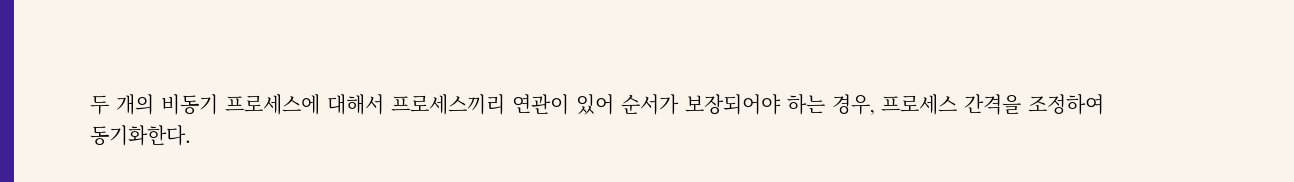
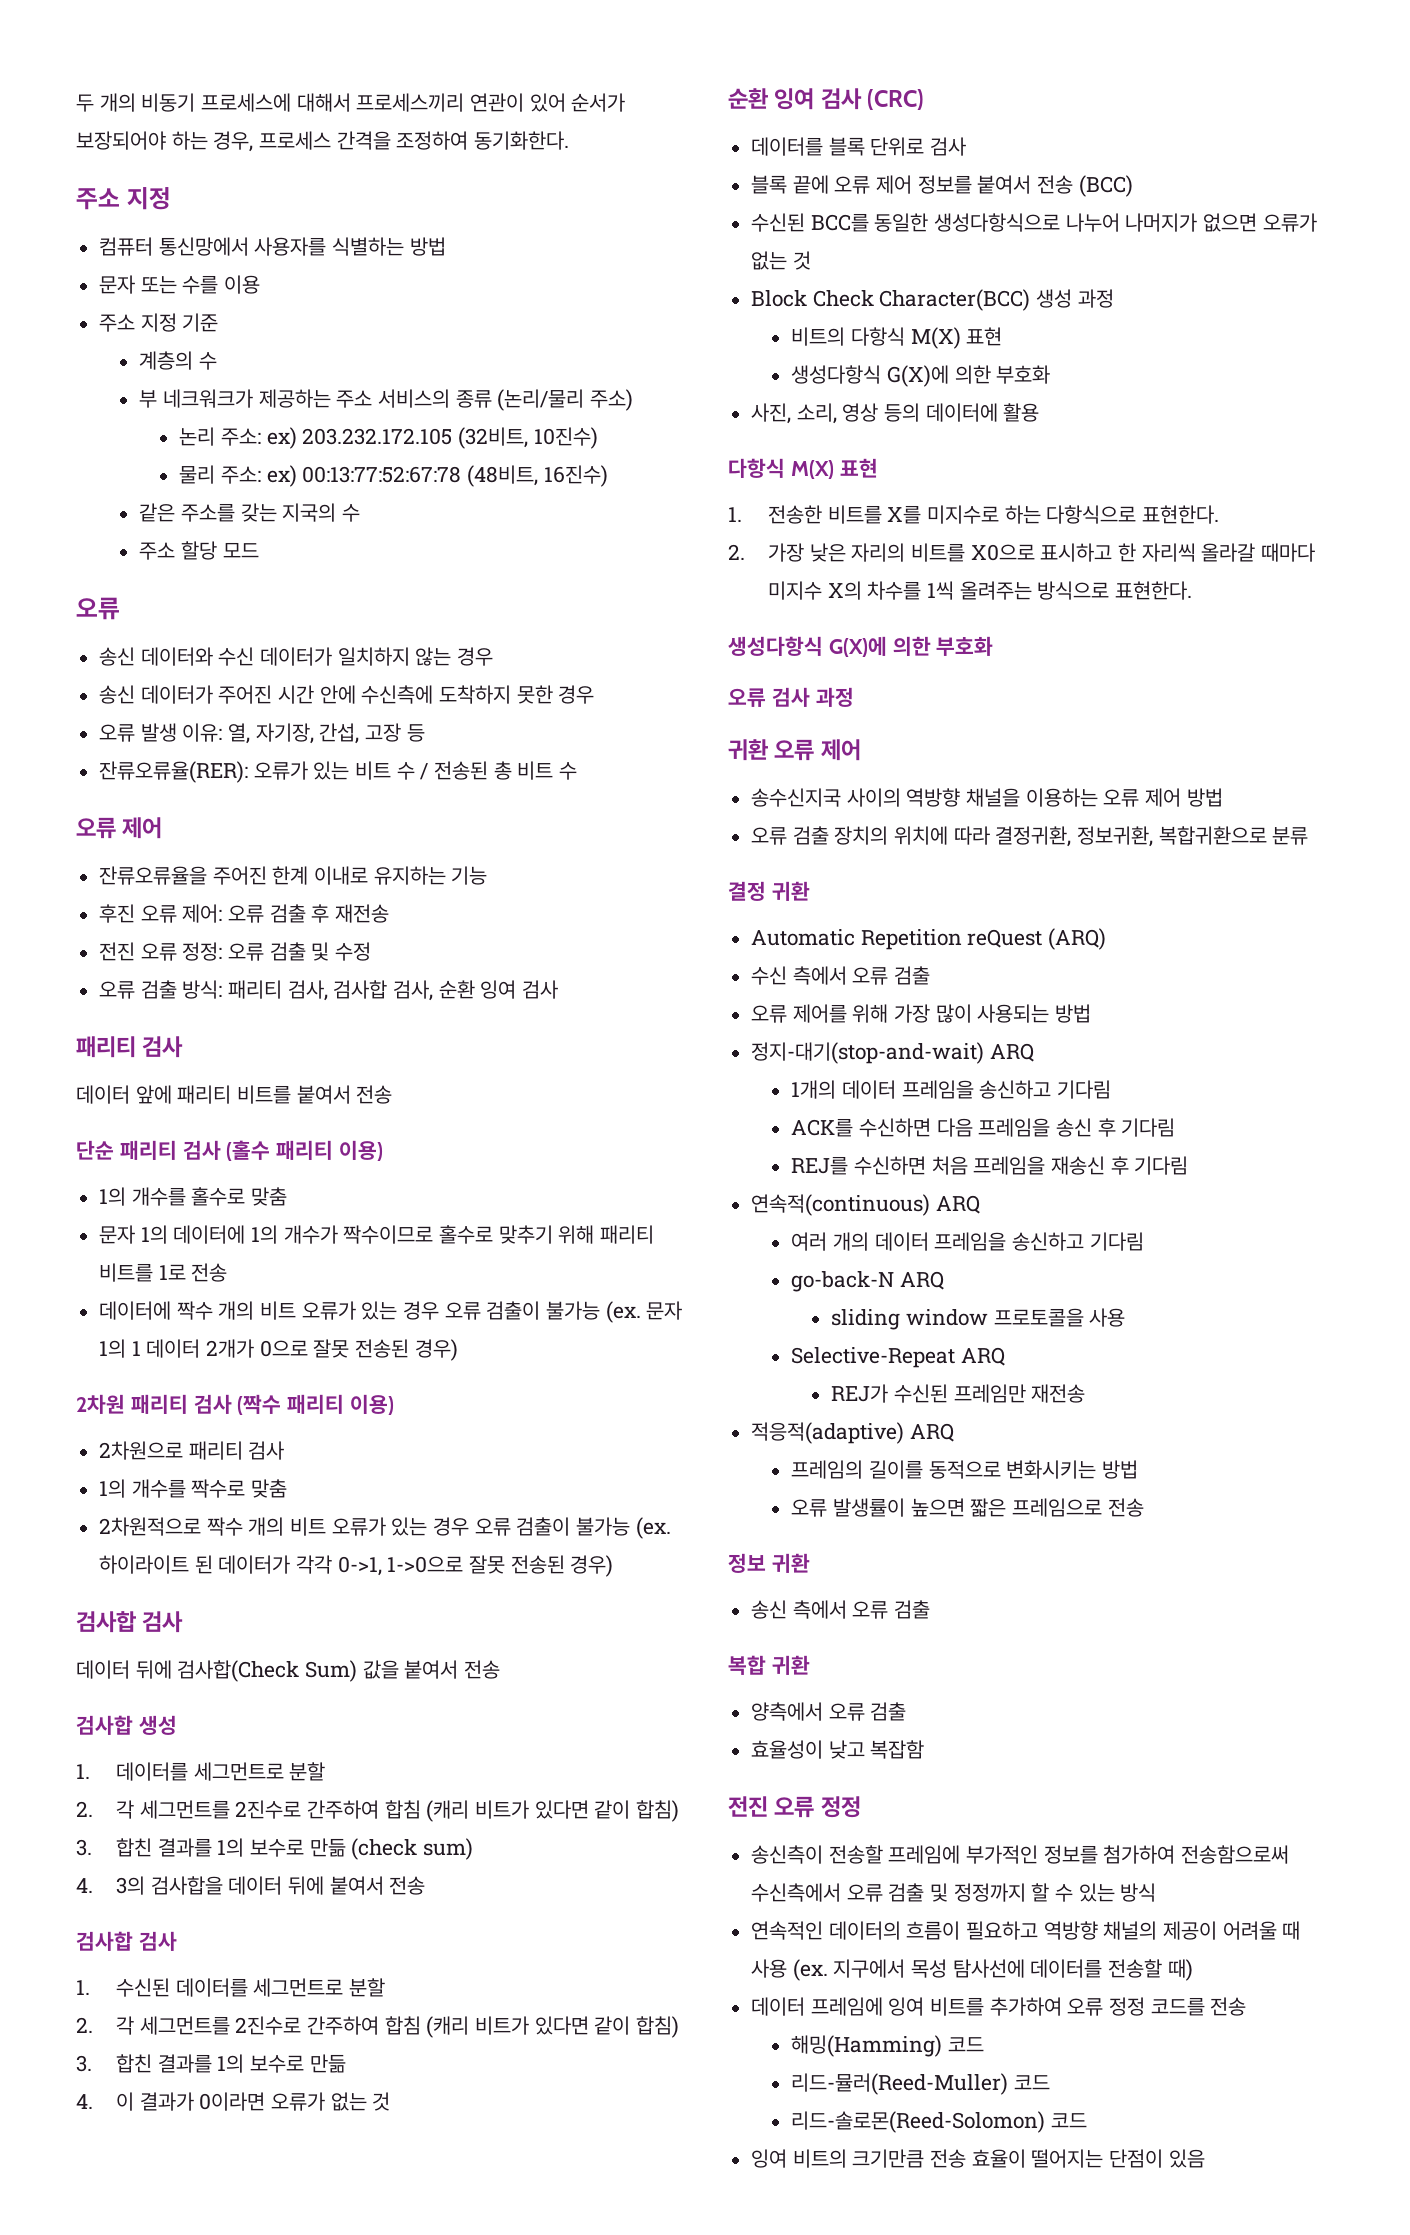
(191, 135) none -> [76,187,171,210] [99,237,446,256] [99,275,261,294] [99,313,219,332] [139,351,217,370] [139,389,633,411] [179,427,598,449] [179,465,608,487] [139,503,360,522] [139,541,259,560] [76,597,120,620] [99,647,494,666] [99,685,595,704] [99,723,425,744] [99,761,578,783] [76,817,163,839] [99,866,488,885] [99,904,390,923] [99,942,372,961] [99,980,559,1001] [76,1036,184,1058] [76,1085,393,1104] [76,1140,384,1161] [99,1187,288,1206] [99,1225,655,1244] [99,1263,228,1282] [99,1301,683,1323] [99,1339,458,1361] [76,1394,395,1415] [99,1441,285,1460] [99,1479,288,1498] [99,1517,671,1539] [99,1555,614,1577] [76,1611,184,1633] [76,1660,501,1682] [76,1715,177,1735] [76,1762,326,1781] [76,1800,680,1822] [76,1838,474,1860] [76,1876,426,1895] [76,1931,177,1951] [76,1978,386,1997] [76,2016,680,2038] [76,2054,346,2073] [76,2092,391,2111] [728,88,925,110] [751,137,967,156] [751,175,1133,197] [751,213,1317,232] [751,251,811,270] [751,289,1114,311] [791,327,1003,349] [791,365,1051,387] [751,403,1040,424] [728,458,878,479] [728,505,1220,524] [728,543,1316,562] [768,581,1193,600] [728,636,994,657] [728,687,854,707] [728,739,861,761] [751,788,1223,807] [751,826,1309,847] [728,881,810,901] [751,928,1107,950] [751,966,931,985] [751,1004,1092,1023] [751,1042,1034,1064] [791,1080,1111,1099] [791,1118,1176,1137] [791,1156,1189,1175] [751,1194,980,1216] [791,1232,1144,1251] [791,1271,944,1292] [831,1308,1126,1330] [791,1347,1005,1368] [831,1384,1086,1403] [751,1422,954,1444] [791,1460,1138,1479] [791,1498,1144,1517] [728,1553,810,1573] [751,1600,931,1619] [728,1655,810,1675] [751,1702,907,1721] [751,1740,925,1759] [728,1796,861,1818] [751,1845,1290,1864] [751,1883,1157,1902] [751,1921,1301,1940] [751,1959,1193,1981] [751,1997,1247,2016] [791,2035,984,2057] [791,2073,1050,2095] [791,2111,1087,2133] [751,2149,1205,2168] // 주소 지정 // 컴퓨터 통신망에서 사용자를 식별하는 방법 // 문자 또는 수를 이용 // 주소 지정 기준 // 계층의 수 // 부 네크워크가 제공하는 주소 서비스의 종류 (논리/물리 주소) // 논리 주소: ex) 203.232.172.105 (32비트, 10진수) // 물리 주소: ex) 00:13:77:52:67:78 (48비트, 16진수) // 같은 주소를 갖는 지국의 수 // 주소 할당 모드 // 오류 // 송신 데이터와 수신 데이터가 일치하지 않는 경우 // 송신 데이터가 주어진 시간 안에 수신측에 도착하지 못한 경우 // 오류 발생 이유: 열, 자기장, 간섭, 고장 등 // 잔류오류율(RER): 오류가 있는 비트 수 / 전송된 총 비트 수 // 오류 제어 // 잔류오류율을 주어진 한계 이내로 유지하는 기능 // 후진 오류 제어: 오류 검출 후 재전송 // 전진 오류 정정: 오류 검출 및 수정 // 오류 검출 방식: 패리티 검사, 검사합 검사, 순환 잉여 검사 // 패리티 검사 // 데이터 앞에 패리티 비트를 붙여서 전송 // 단순 패리티 검사 (홀수 패리티 이용) // 1의 개수를 홀수로 맞춤 // 문자 1의 데이터에 1의 개수가 짝수이므로 홀수로 맞추기 위해 패리티 비트를 1로 전송 // 데이터에 짝수 개의 비트 오류가 있는 경우 오류 검출이 불가능 (ex. 문자 1의 1 데이터 2개가 0으로 잘못 전송된 경우) // 2차원 패리티 검사 (짝수 패리티 이용) // 2차원으로 패리티 검사 // 1의 개수를 짝수로 맞춤 // 2차원적으로 짝수 개의 비트 오류가 있는 경우 오류 검출이 불가능 (ex. 하이라이트 된 데이터가 각각 0->1, 1->0으로 잘못 전송된 경우) // 검사합 검사 // 데이터 뒤에 검사합(Check Sum) 값을 붙여서 전송 // 검사합 생성 // 1. 데이터를 세그먼트로 분할 // 2. 각 세그먼트를 2진수로 간주하여 합침 (캐리 비트가 있다면 같이 합침) // 3. 합친 결과를 1의 보수로 만듦 (check sum) // 4. 3의 검사합을 데이터 뒤에 붙여서 전송 // 검사합 검사 // 1. 수신된 데이터를 세그먼트로 분할 // 2. 각 세그먼트를 2진수로 간주하여 합침 (캐리 비트가 있다면 같이 합침) // 3. 합친 결과를 1의 보수로 만듦 // 4. 이 결과가 0이라면 오류가 없는 것 // 순환 잉여 검사 (CRC) // 데이터를 블록 단위로 검사 // 블록 끝에 오류 제어 정보를 붙여서 전송 (BCC) // 수신된 BCC를 동일한 생성다항식으로 나누어 나머지가 없으면 오류가 없는 것 // Block Check Character(BCC) 생성 과정 // 비트의 다항식 M(X) 표현 // 생성다항식 G(X)에 의한 부호화 // 사진, 소리, 영상 등의 데이터에 활용 // 다항식 M(X) 표현 // 1. 전송한 비트를 X를 미지수로 하는 다항식으로 표현한다. // 2. 가장 낮은 자리의 비트를 X0으로 표시하고 한 자리씩 올라갈 때마다 미지수 X의 차수를 1씩 올려주는 방식으로 표현한다. // 생성다항식 G(X)에 의한 부호화 // 오류 검사 과정 // 귀환 오류 제어 // 송수신지국 사이의 역방향 채널을 이용하는 오류 제어 방법 // 오류 검출 장치의 위치에 따라 결정귀환, 정보귀환, 복합귀환으로 분류 // 결정 귀환 // Automatic Repetition reQuest (ARQ) // 수신 측에서 오류 검출 // 오류 제어를 위해 가장 많이 사용되는 방법 // 정지-대기(stop-and-wait) ARQ // 1개의 데이터 프레임을 송신하고 기다림 // ACK를 수신하면 다음 프레임을 송신 후 기다림 // REJ를 수신하면 처음 프레임을 재송신 후 기다림 // 연속적(continuous) ARQ // 여러 개의 데이터 프레임을 송신하고 기다림 // go-back-N ARQ // sliding window 프로토콜을 사용 // Selective-Repeat ARQ // REJ가 수신된 프레임만 재전송 // 적응적(adaptive) ARQ // 프레임의 길이를 동적으로 변화시키는 방법 // 오류 발생률이 높으면 짧은 프레임으로 전송 // 정보 귀환 // 송신 측에서 오류 검출 // 복합 귀환 // 양측에서 오류 검출 // 효율성이 낮고 복잡함 // 전진 오류 정정 // 송신측이 전송할 프레임에 부가적인 정보를 첨가하여 전송함으로써 수신측에서 오류 검출 및 정정까지 할 수 있는 방식 // 연속적인 데이터의 흐름이 필요하고 역방향 채널의 제공이 어려울 때 사용 (ex. 지구에서 목성 탐사선에 데이터를 전송할 때) // 데이터 프레임에 잉여 비트를 추가하여 오류 정정 코드를 전송 // 해밍(Hamming) 코드 // 리드-뮬러(Reed-Muller) 코드 // 리드-솔로몬(Reed-Solomon) 코드 // 잉여 비트의 크기만큼 전송 효율이 떨어지는 단점이 있음

